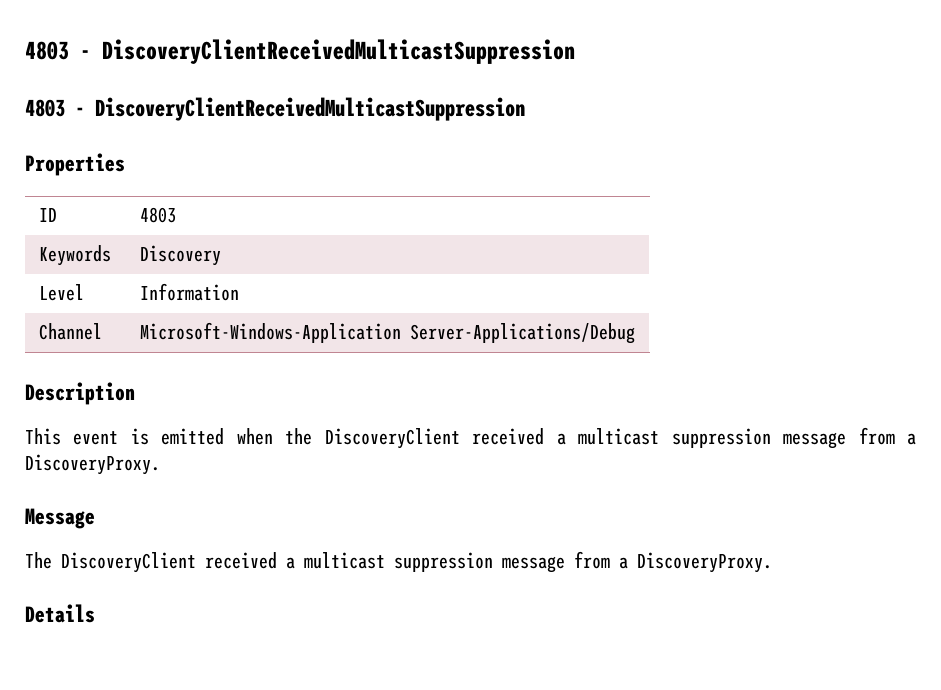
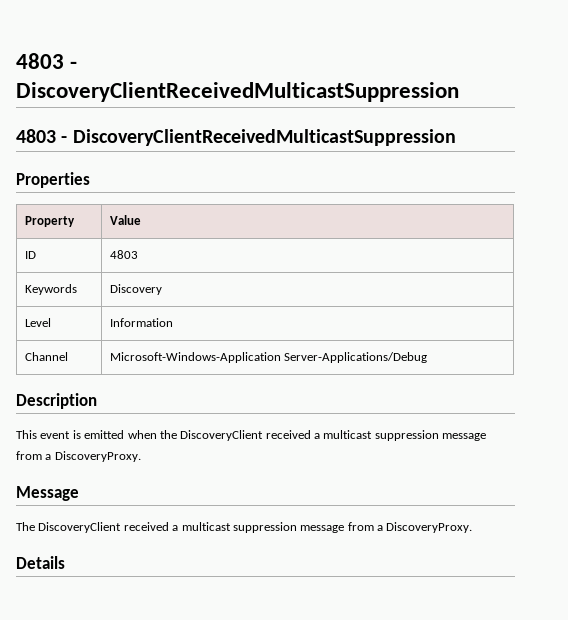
(125, 164) none -> [24,216,75,227] [109,215,141,225] // Property | Value

